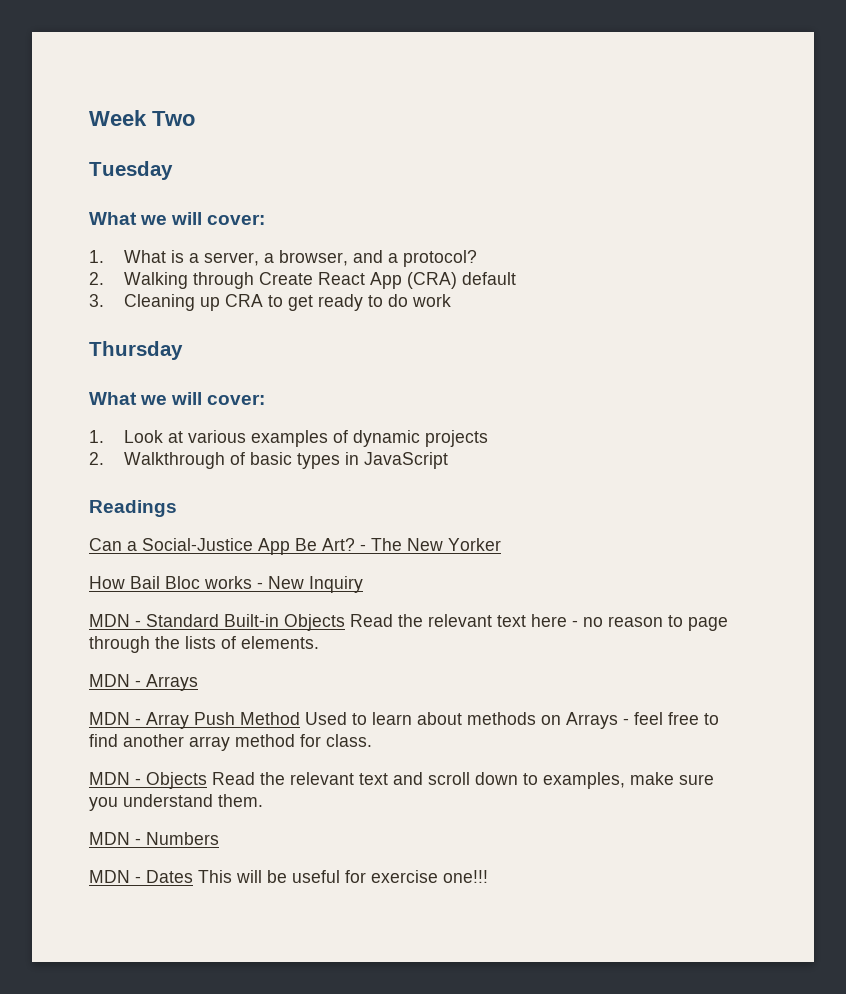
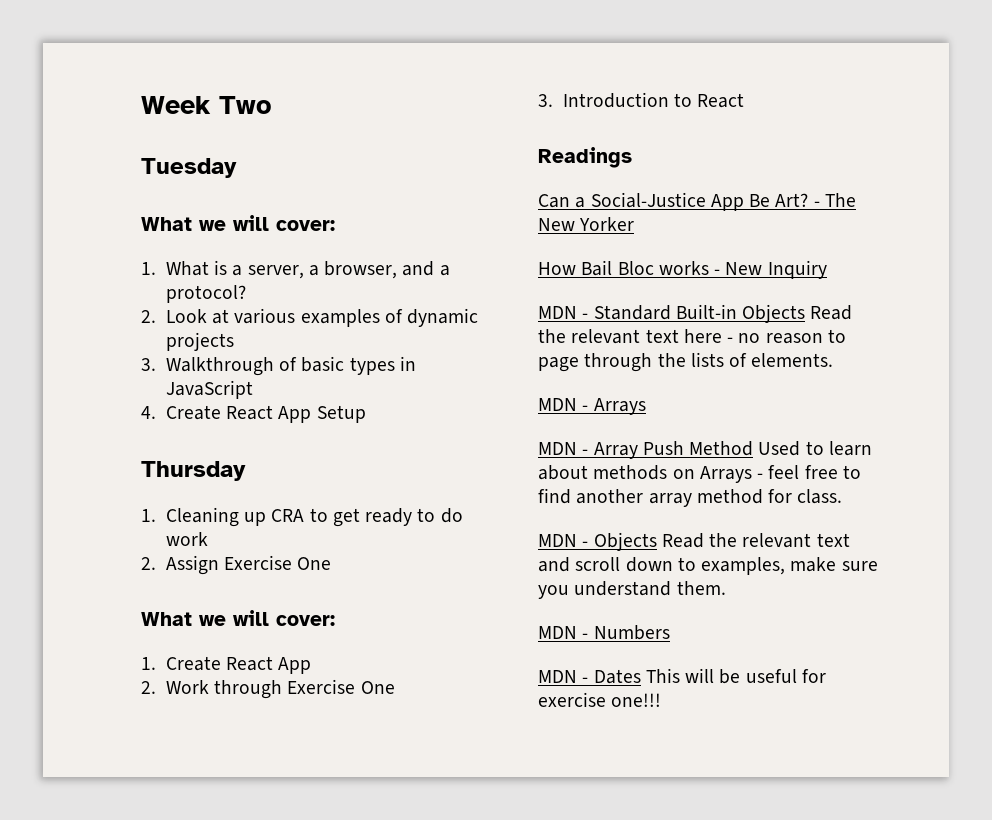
[123,272,516,289] [89,294,451,311] [89,341,183,360] [89,392,266,405] [89,430,104,443] Walking through Create React App (CRA) default // 3. Cleaning up CRA to get ready to do work // Thursday // What we will cover: // 1. -> (156, 316) none
[89,452,104,465] 2. -> [141,358,156,371] 3.
(448, 460) none -> [141,405,366,423] [141,461,246,481] [141,507,463,527] [165,532,208,546] [141,555,332,575] [141,610,335,626] [141,656,312,674] [141,679,395,699] [538,92,745,108] // 4. Create React App Setup // Thursday // 1. Cleaning up CRA to get ready to do work // 2. Assign Exercise One // What we will cover: // 1. Create React App // 2. Work through Exercise One // 3. Introduction to React

